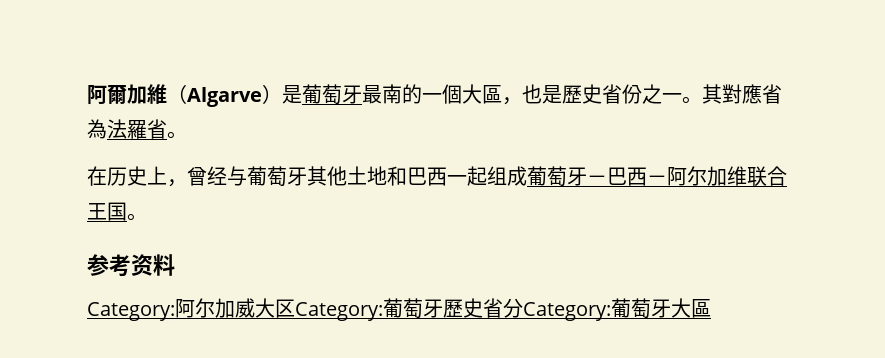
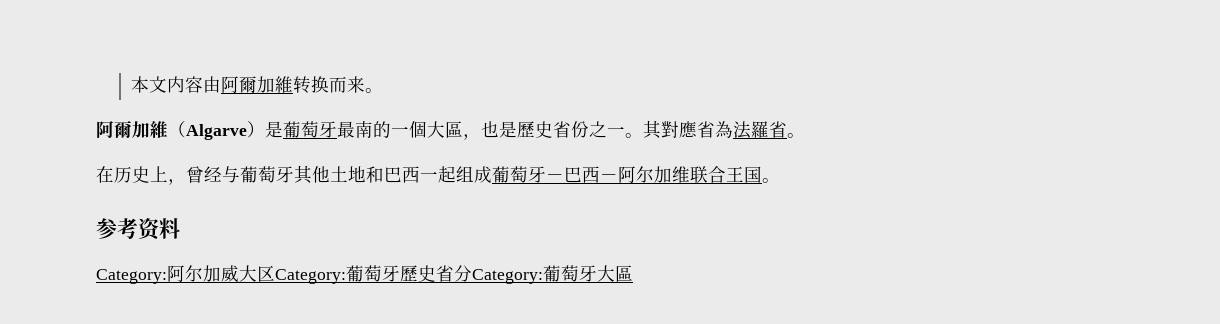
(87, 94) none -> [130,76,383,94] 本文内容由阿爾加維转换而来。 //

